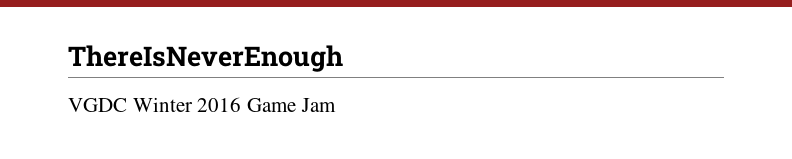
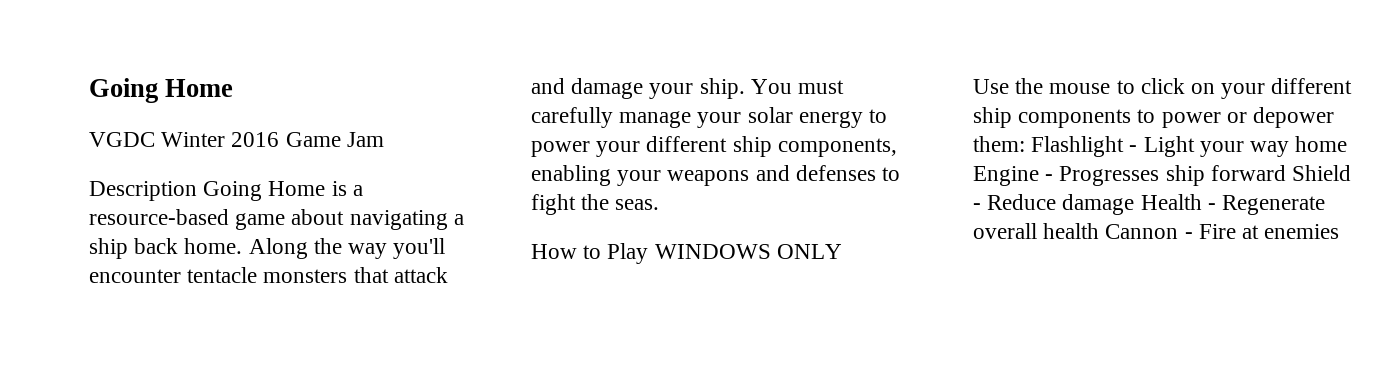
[68,45,343,72] ThereIsNeverEnough -> [89,78,234,103] Going Home
(336, 105) none -> [89,181,363,201] [89,209,464,230] [89,238,446,259] [89,267,448,283] [531,78,845,99] [531,107,888,128] [531,136,897,157] [531,165,901,186] [531,194,660,215] [531,243,842,264] [973,78,1353,99] [973,107,1335,128] [973,136,1348,157] [973,165,1352,186] [973,194,1326,215] [973,223,1340,239] // Description Going Home is a resource-based game about navigating a ship back home. Along the way you'll encounter tentacle monsters that attack and damage your ship. You must carefully manage your solar energy to power your different ship components, enabling your weapons and defenses to fight the seas. // How to Play WINDOWS ONLY // Use the mouse to click on your different ship components to power or depower them: Flashlight - Light your way home Engine - Progresses ship forward Shield - Reduce damage Health - Regenerate overall health Cannon - Fire at enemies

